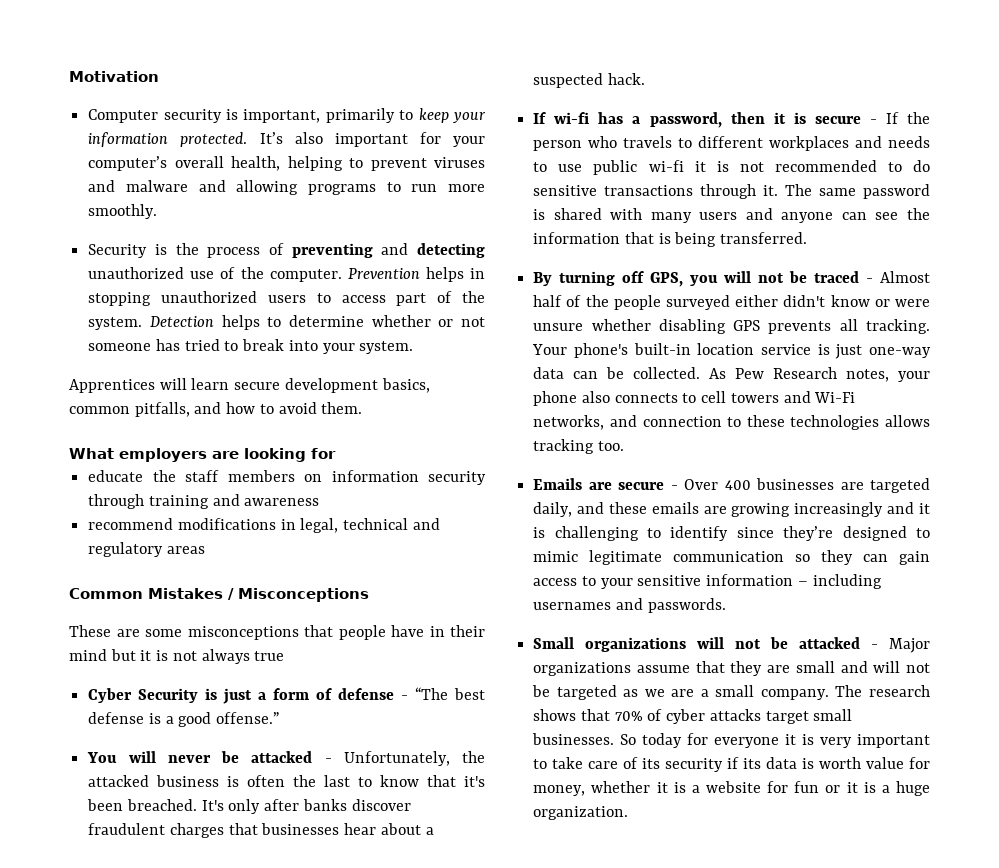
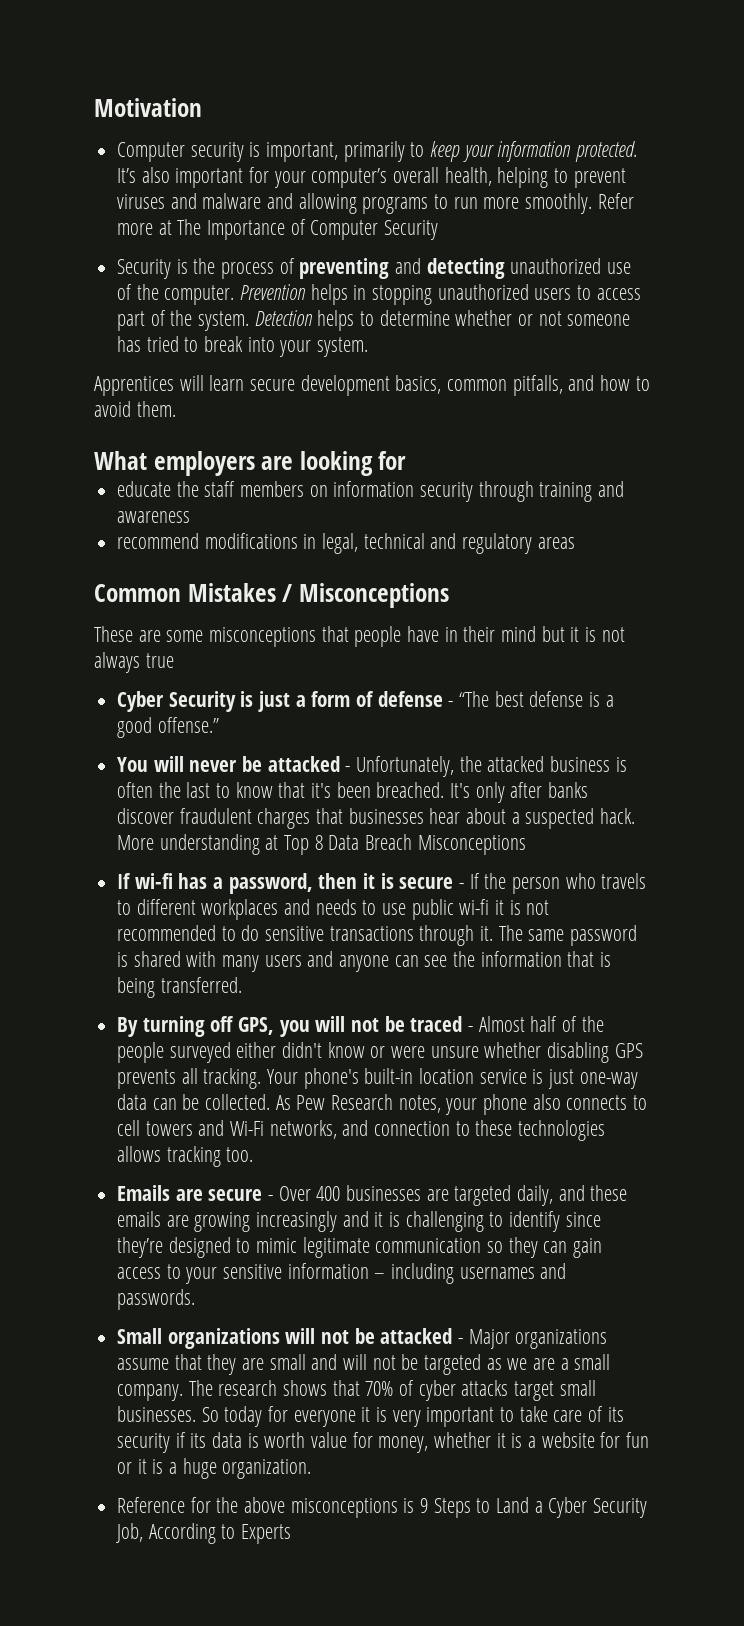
(158, 211) none -> [597,193,634,209] [117,219,439,240] Refer more at The Importance of Computer Security
(645, 79) none -> [117,834,526,855] More understanding at Top 8 Data Breach Misconceptions
(629, 813) none -> [117,1497,648,1518] [116,1523,292,1544] // Reference for the above misconceptions is 9 Steps to Land a Cyber Security Job, According to Experts

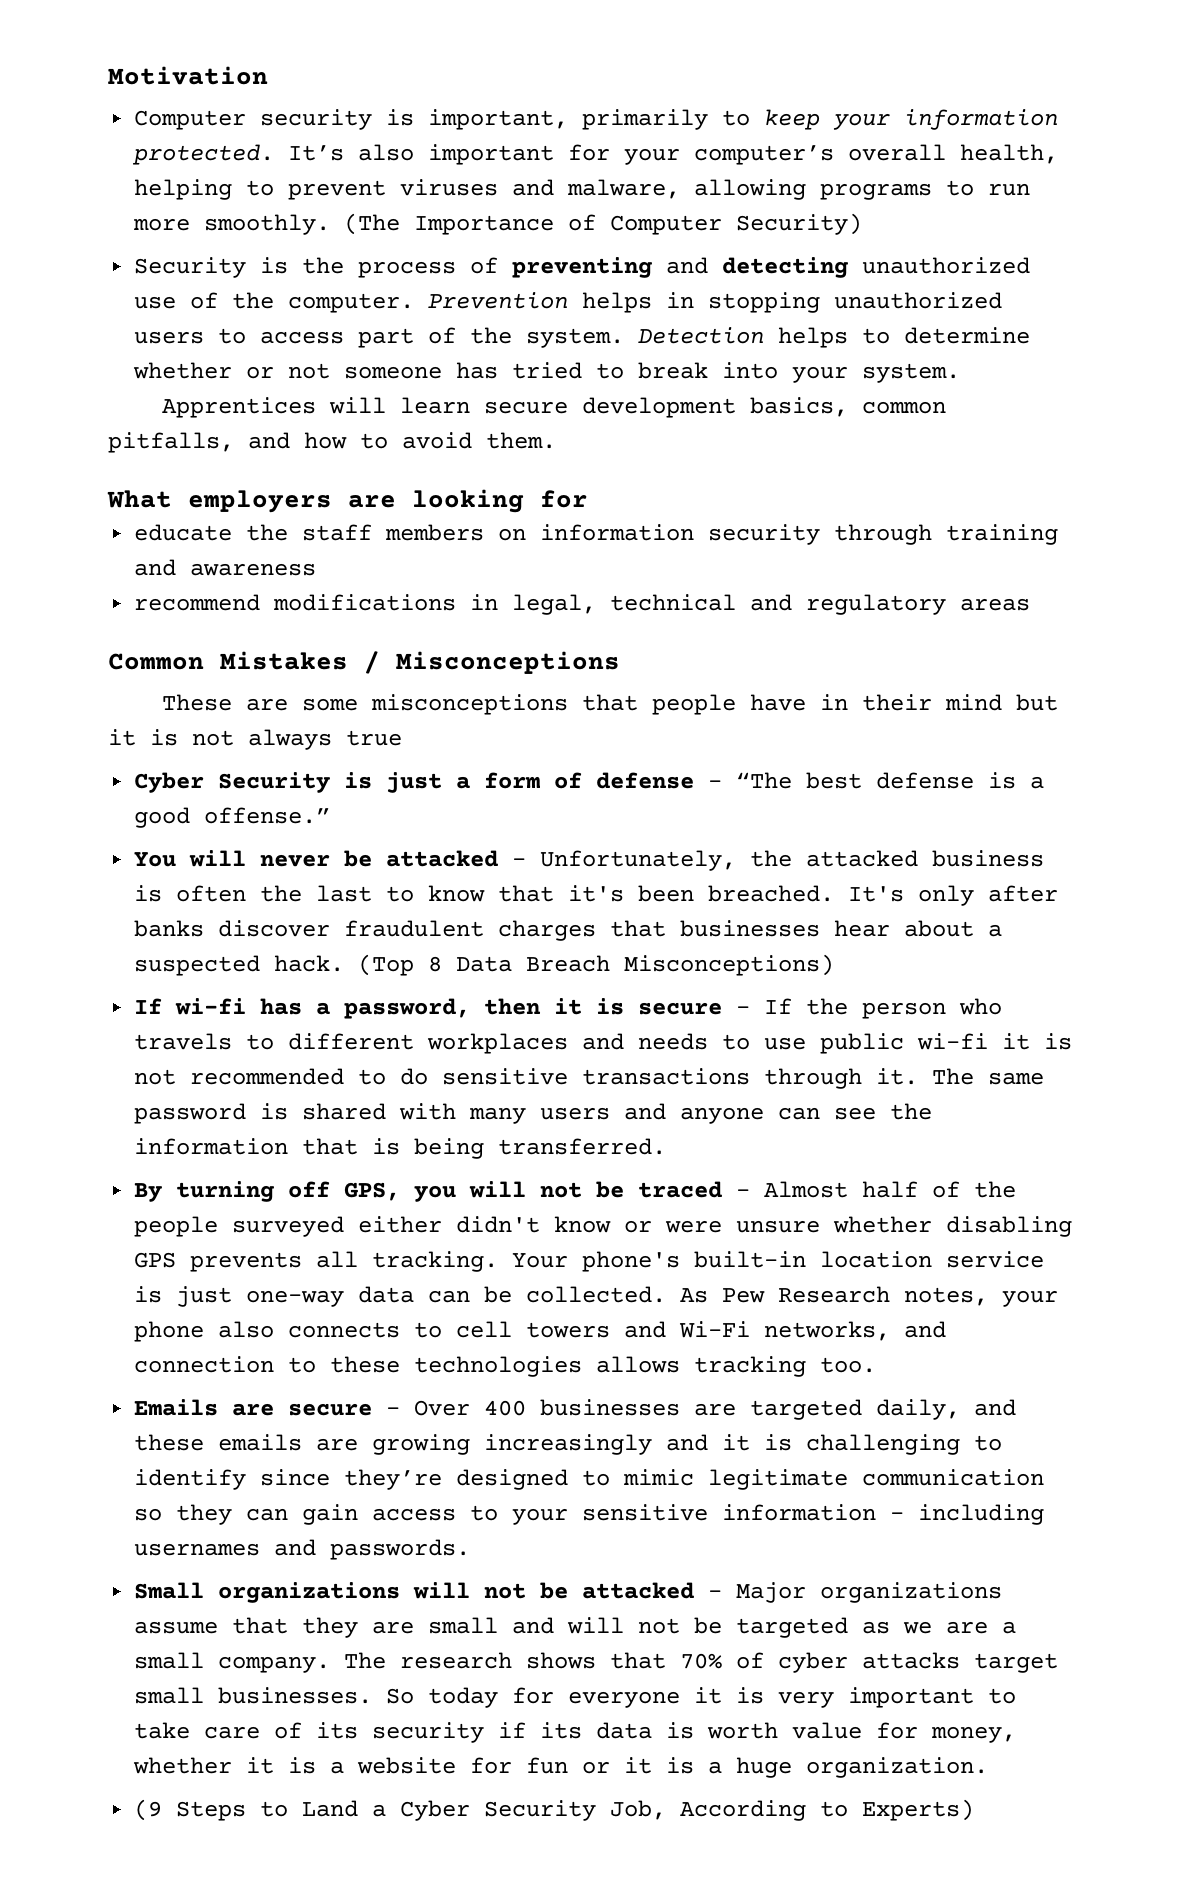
[202,193,294,209] malware and -> [567,179,681,199] malware,
[597,193,634,209] [117,219,202,235] Refer more at The -> [344,213,401,235] (The
[384,220,439,240] Security -> [736,213,863,235] Security)
[117,834,310,855] More understanding at Top -> [358,954,415,976] (Top
[417,835,526,855] Misconceptions -> [624,954,835,976] Misconceptions)
[117,1497,429,1518] Reference for the above misconceptions is 9 -> [134,1799,163,1821] (9
[241,1524,292,1544] Experts -> [862,1799,975,1821] Experts)

